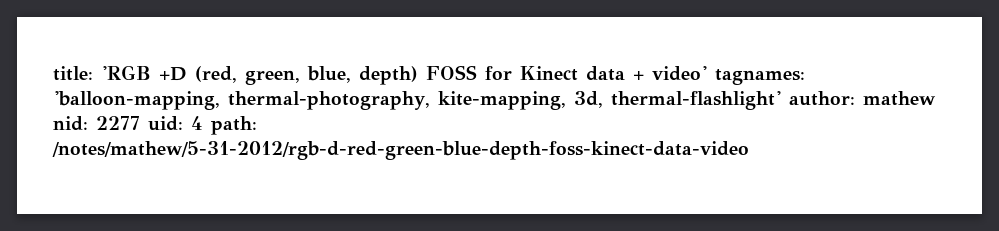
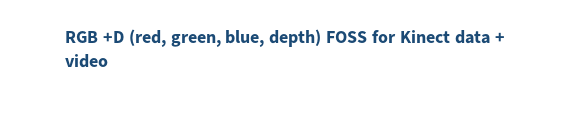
[53,65,151,81] title: 'RGB -> [65,31,98,43] RGB
[652,66,805,85] [53,91,936,110] [53,116,257,135] [52,141,749,160] video' tagnames: 'balloon-mapping, thermal-photography, kite-mapping, 3d, thermal-flashlight' author: mathew nid: 2277 uid: 4 path: /notes/mathew/5-31-2012/rgb-d-red-green-blue-depth-foss-kinect-data-video -> [65,54,108,68] video

